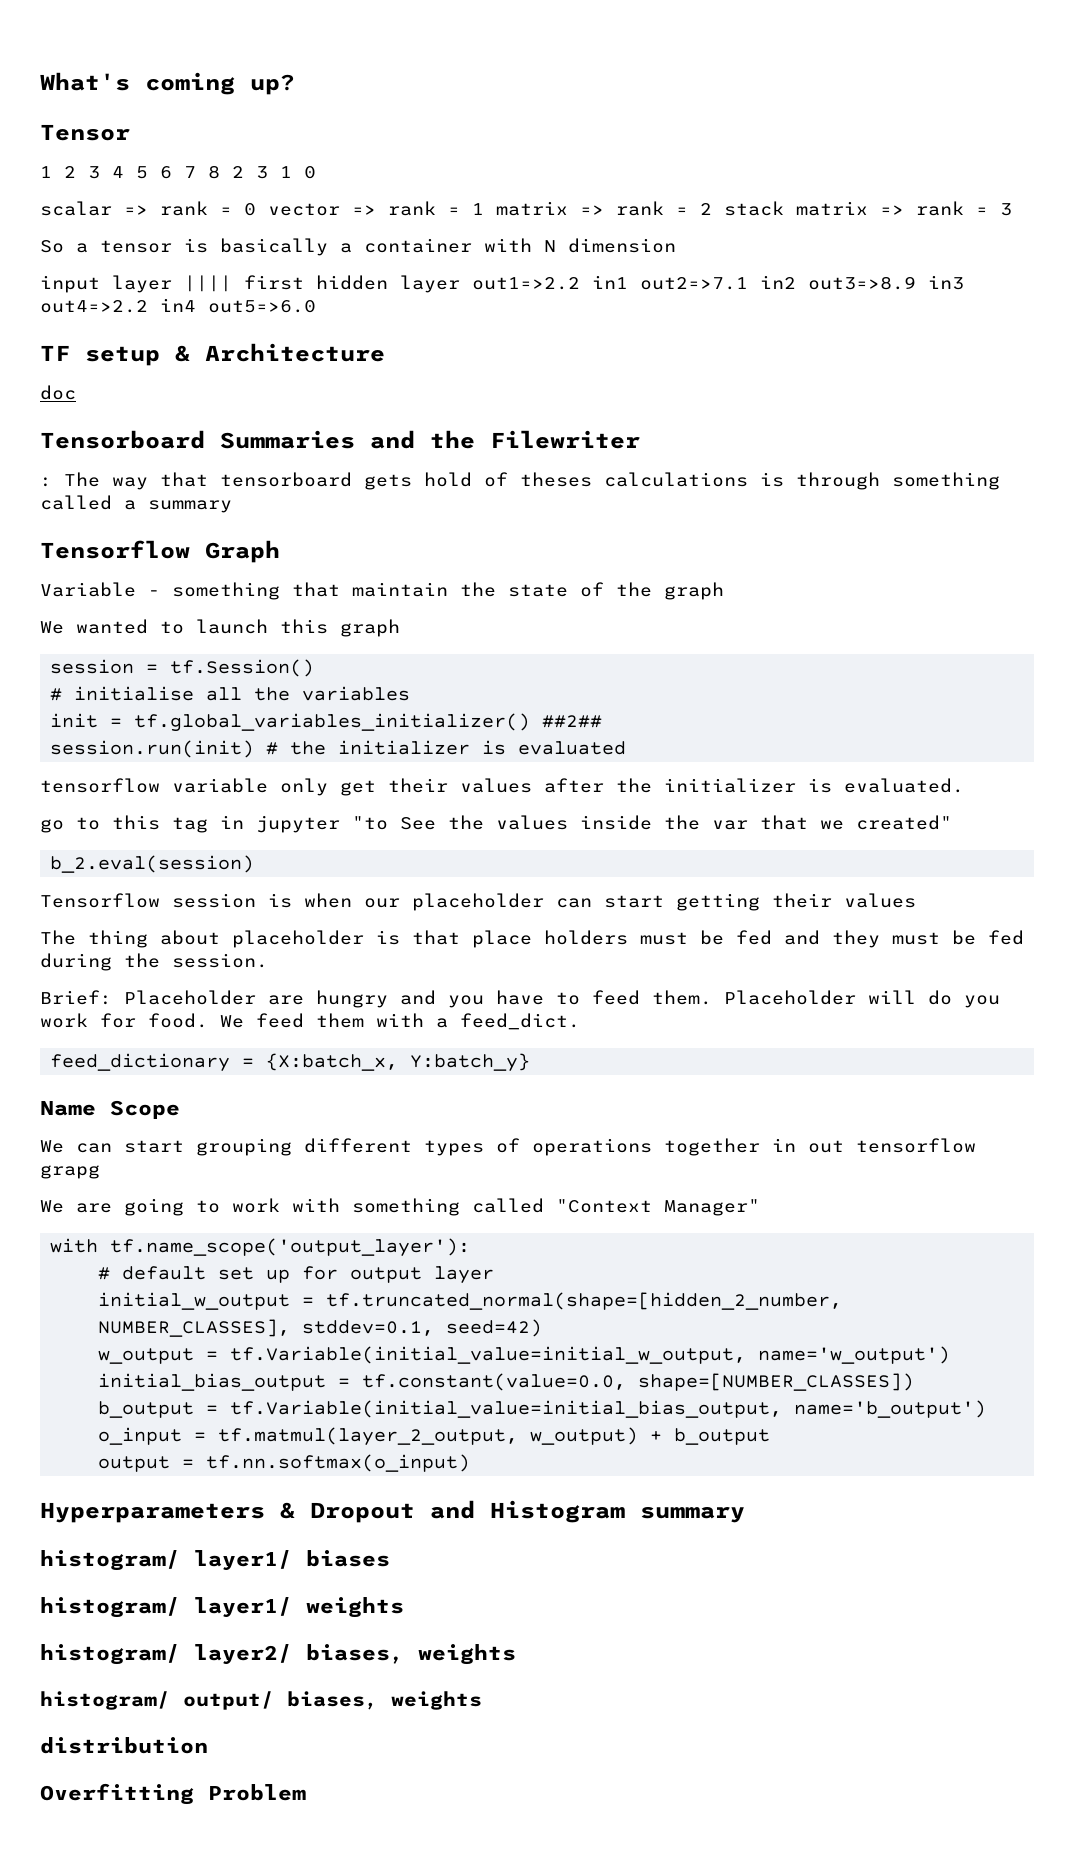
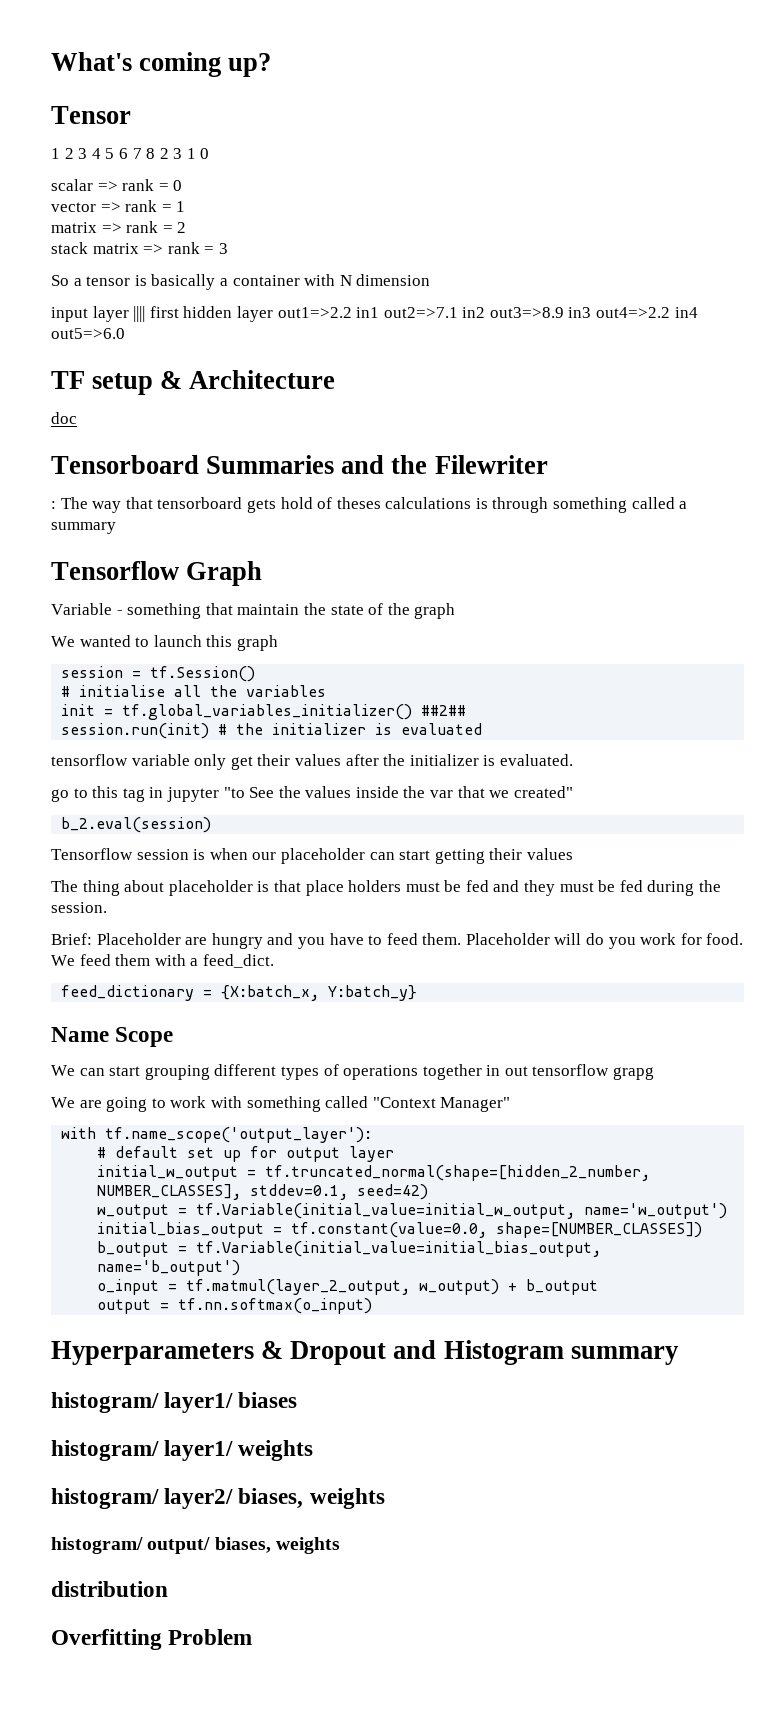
(256, 209) none -> (183, 185) //
(484, 209) none -> (186, 206) //
(712, 209) none -> (187, 227) //

